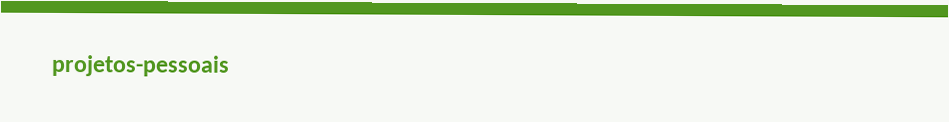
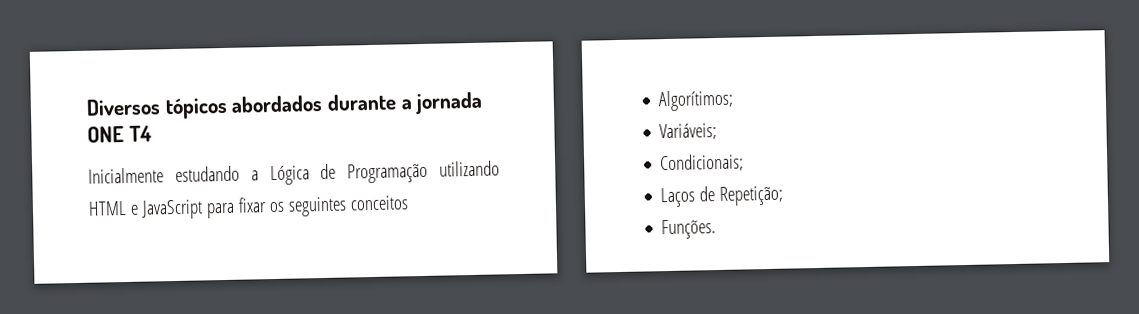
[51,54,230,77] projetos-pessoais -> [86,91,484,120] [87,125,152,143] [88,160,500,186] [88,195,409,220] [658,89,735,112] [659,123,718,141] [659,153,745,173] [660,185,785,208] [661,219,717,240] Diversos tópicos abordados durante a jornada ONE T4 // Inicialmente estudando a Lógica de Programação utilizando HTML e JavaScript para fixar os seguintes conceitos // Algorítimos; // Variáveis; // Condicionais; // Laços de Repetição; // Funções.

